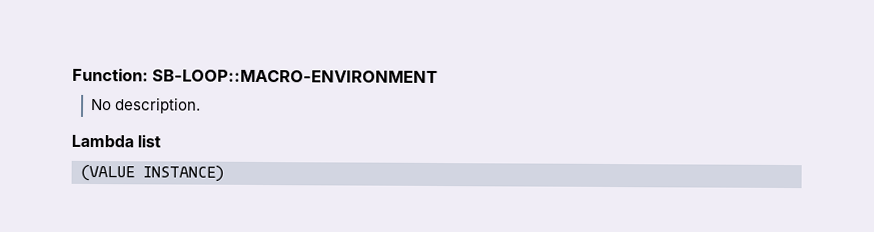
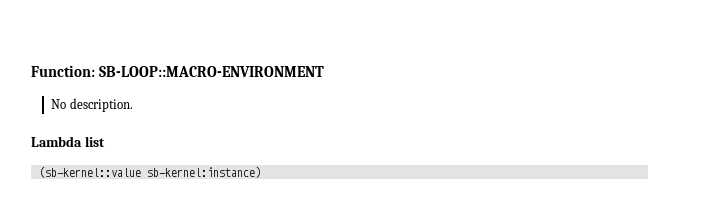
[80,164,224,182] (VALUE INSTANCE) -> [38,166,261,178] (sb-kernel::value sb-kernel:instance)

